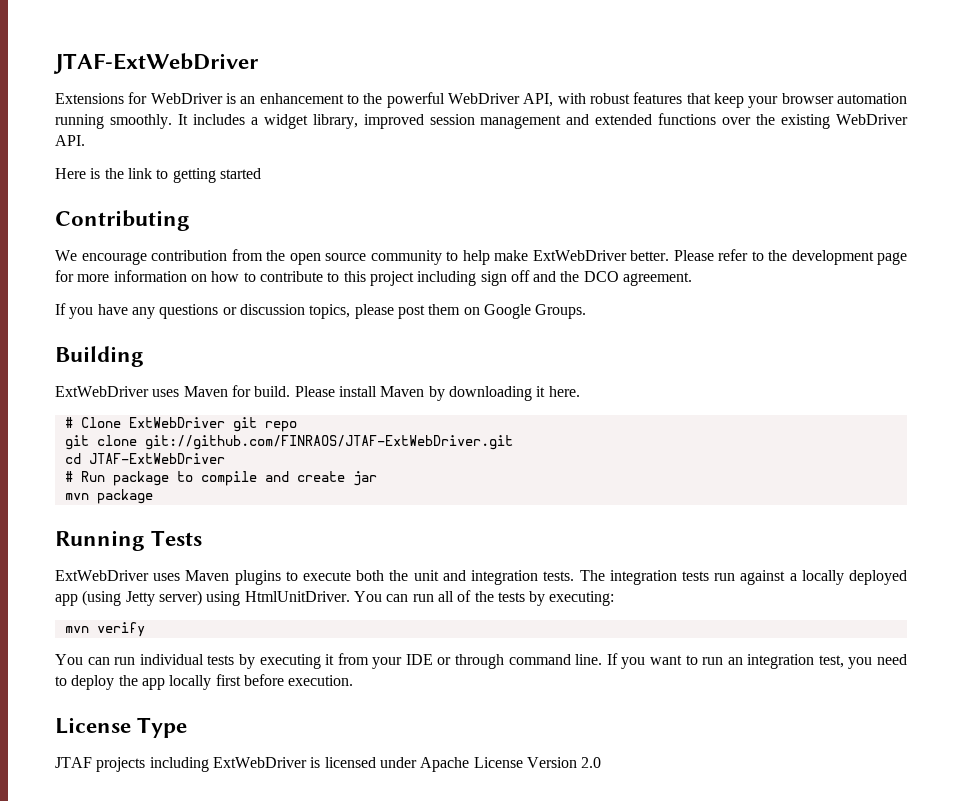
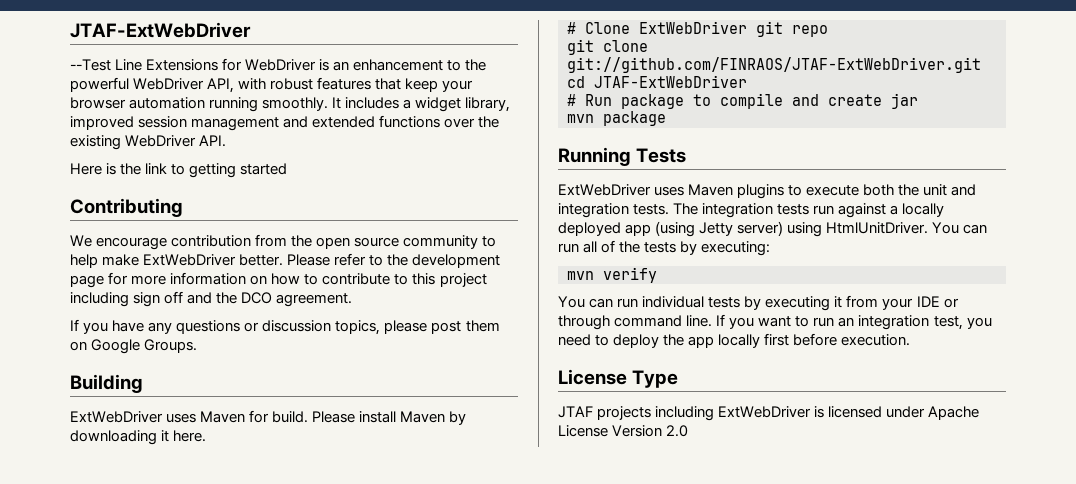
[53,53,259,74] JTAF-ExtWebDriver // -> [70,22,251,38] [70,59,143,71] JTAF-ExtWebDriver // --Test Line

